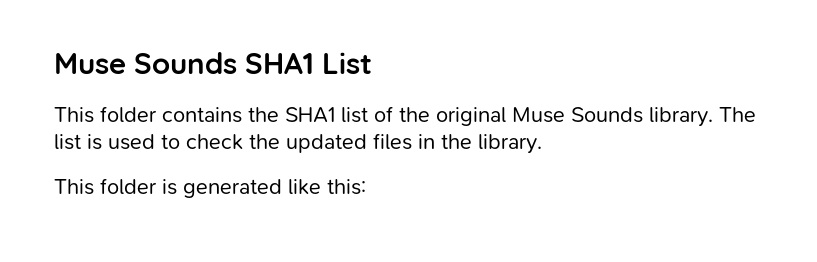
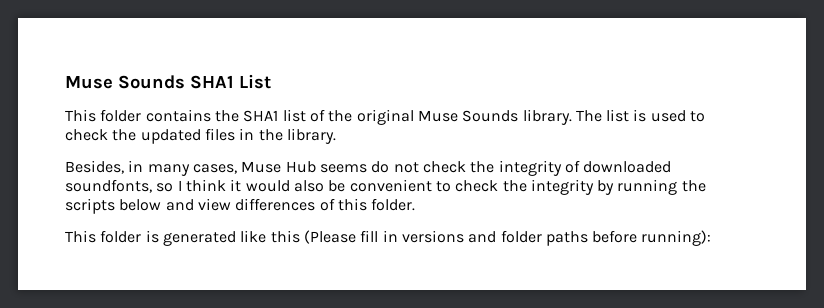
(542, 144) none -> [65,160,672,176] [65,179,706,195] [65,198,416,214] // Besides, in many cases, Muse Hub seems do not check the integrity of downloaded soundfonts, so I think it would also be convenient to check the integrity by running the scripts below and view differences of this folder.
[327,179,366,195] this: -> [270,230,712,246] this (Please fill in versions and folder paths before running):

